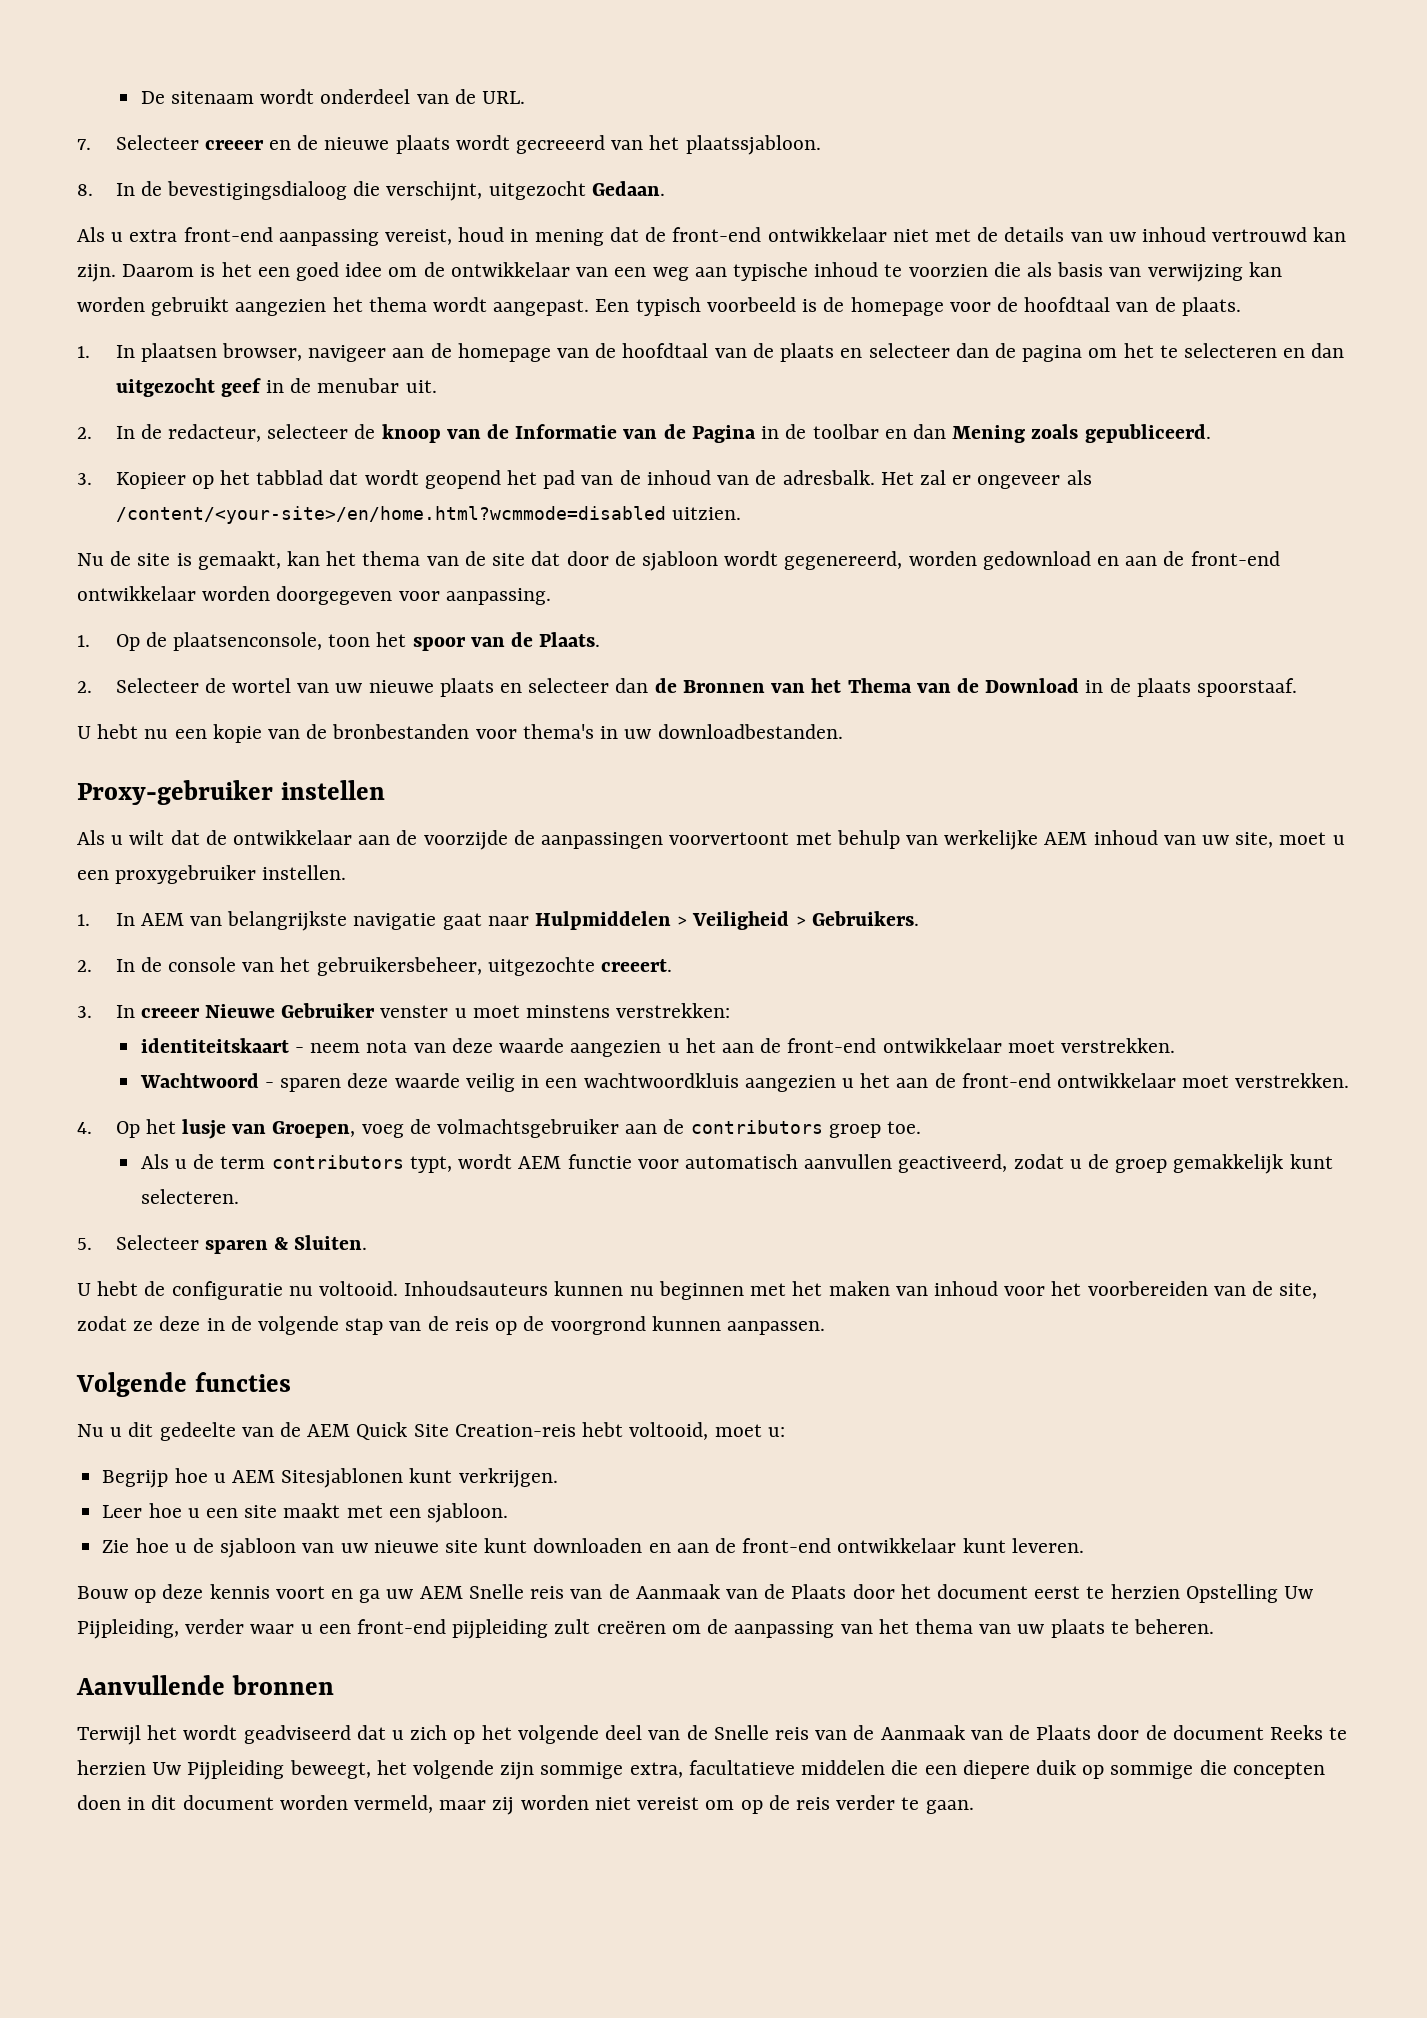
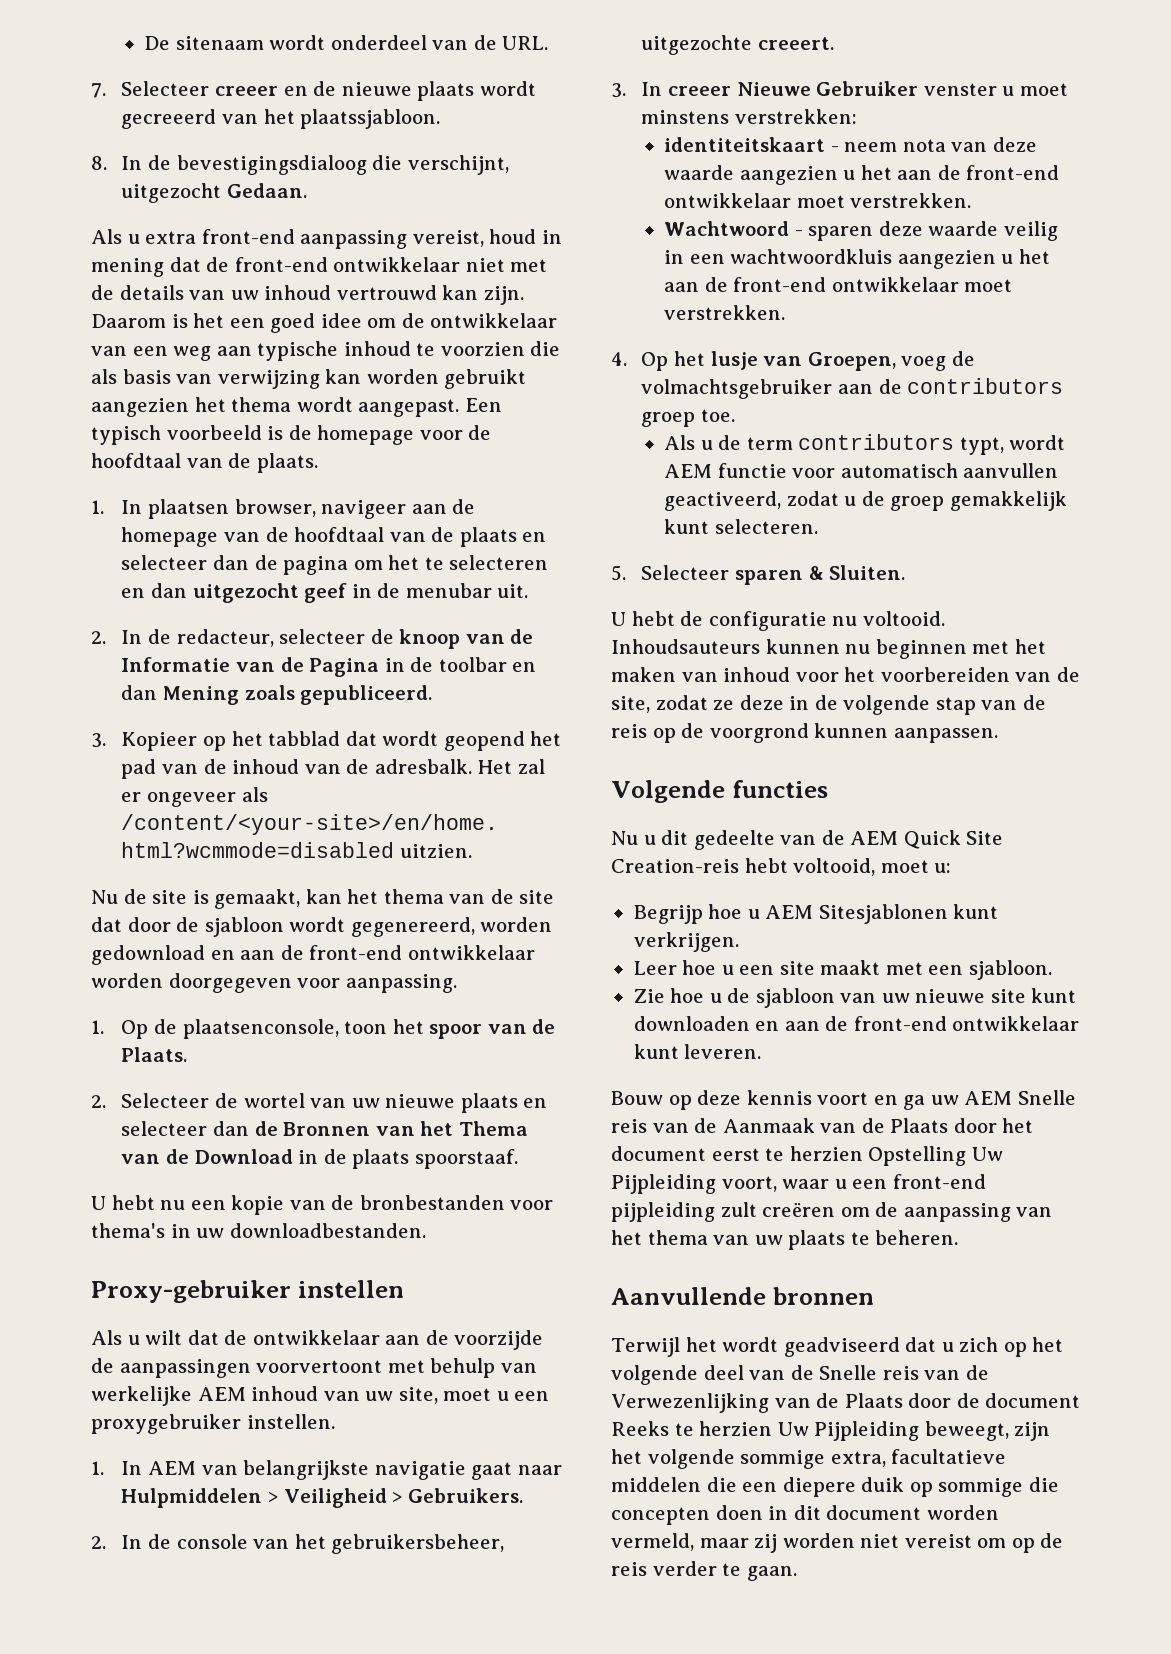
[77,1619,245,1639] Pijpleiding, verder -> [611,1174,777,1194] Pijpleiding voort,
[880,1725,965,1740] Aanmaak -> [611,1393,769,1413] Verwezenlijking
[376,1760,535,1780] het volgende zijn -> [1014,1422,1051,1441] [611,1449,735,1469] zijn het volgende

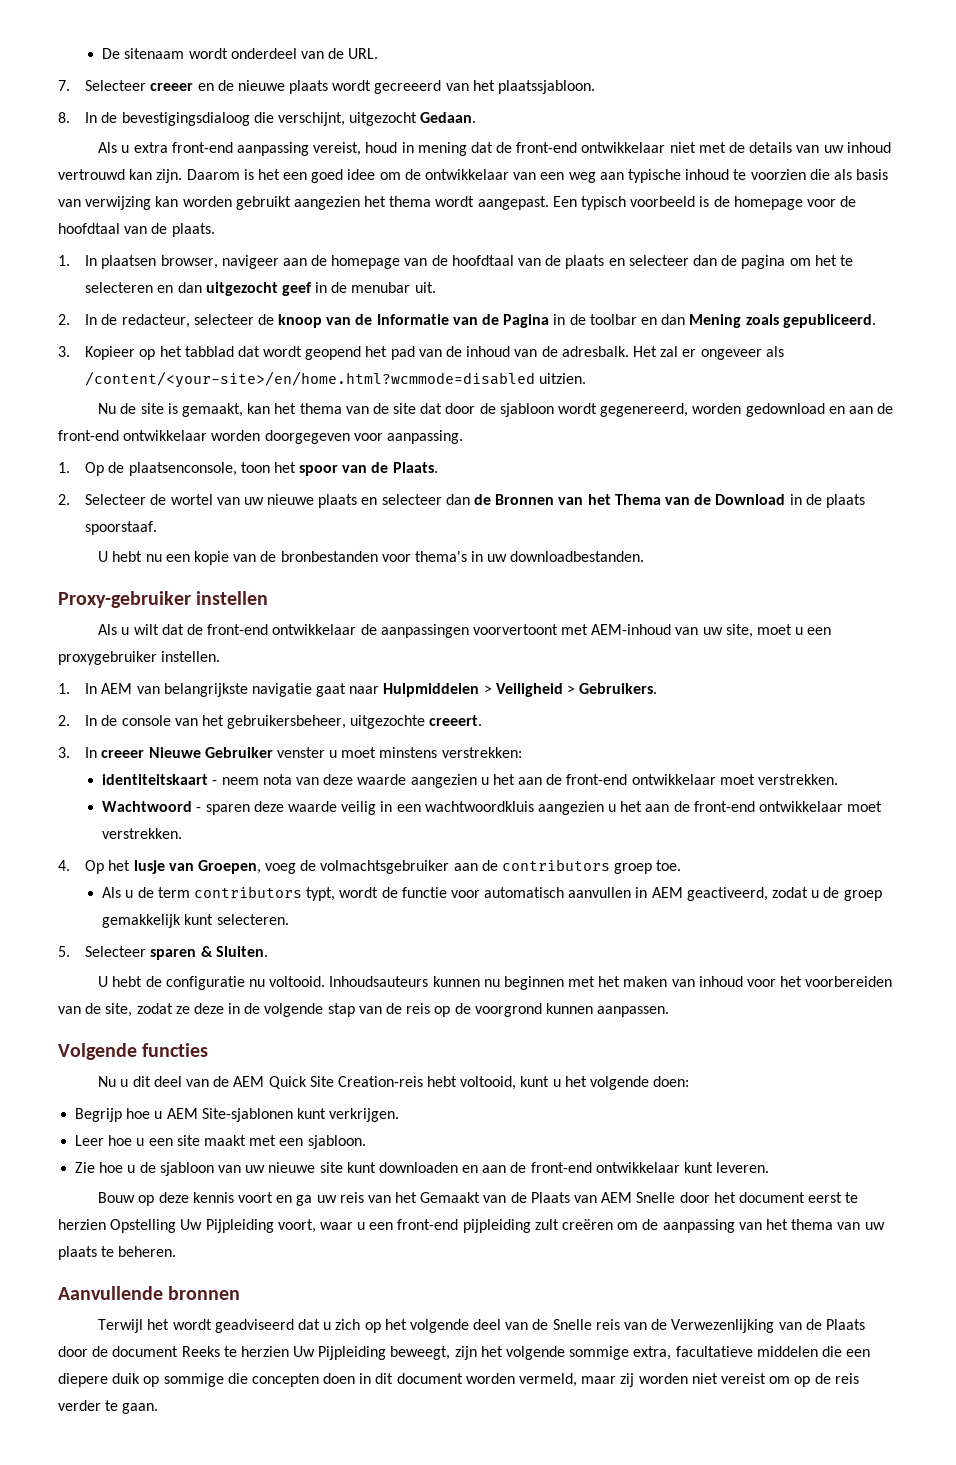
[252,1330,544,1350] [91,1358,537,1378] [91,1386,319,1406] ontwikkelaar aan de voorzijde de aanpassingen voorvertoont met behulp van werkelijke AEM inhoud -> [207,624,672,638] front-end ontwikkelaar de aanpassingen voorvertoont met AEM-inhoud
[664,464,713,478] AEM -> [381,887,398,898] de
(1059, 470) none -> [635,887,683,898] in AEM
[693,830,775,850] gedeelte -> [153,1076,182,1087] deel
[880,860,952,873] moet u: -> [520,1076,690,1090] kunt u het volgende doen:
[818,904,948,924] Sitesjablonen -> [201,1108,293,1122] Site-sjablonen
[964,1090,1076,1105] [611,1118,949,1133] AEM Snelle reis van de Aanmaak van de Plaats -> [339,1192,676,1203] reis van het Gemaakt van de Plaats van AEM Snelle

